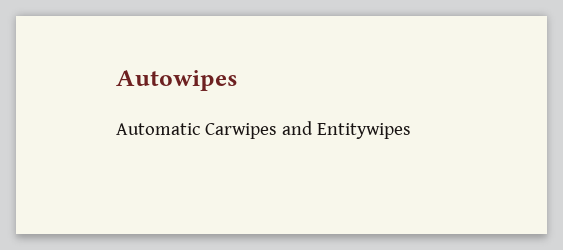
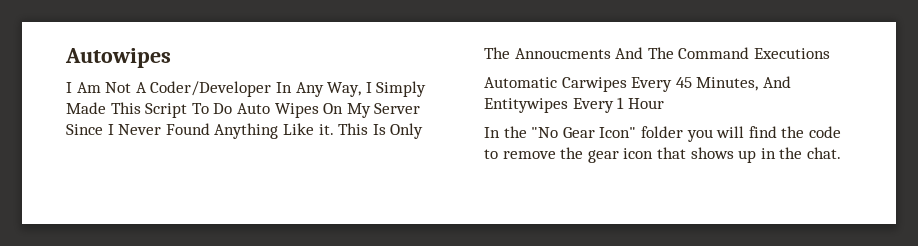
[116,121,411,139] Automatic Carwipes and Entitywipes -> [66,81,427,97] [66,102,421,118] [66,123,424,139] [484,47,830,59] [484,76,791,92] [484,97,664,113] [484,126,841,142] [484,147,841,163] I Am Not A Coder/Developer In Any Way, I Simply Made This Script To Do Auto Wipes On My Server Since I Never Found Anything Like it. This Is Only The Annoucments And The Command Executions // Automatic Carwipes Every 45 Minutes, And Entitywipes Every 1 Hour // In the "No Gear Icon" folder you will find the code to remove the gear icon that shows up in the chat.

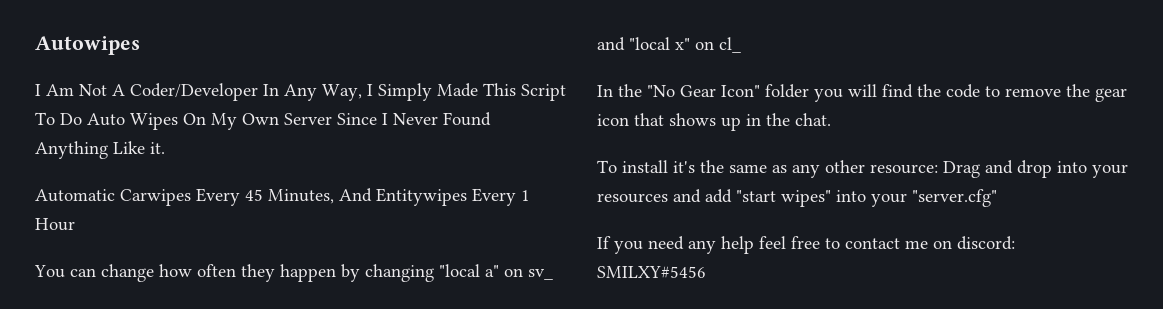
(371, 110) none -> [242,113,279,125] Own
[338,123,424,139] [484,47,830,59] This Is Only The Annoucments And The Command Executions -> (165, 148) none
(664, 103) none -> [34,264,553,282] [597,37,741,53] // You can change how often they happen by changing "local a" on sv_ and "local x" on cl_
(841, 153) none -> [597,160,1128,178] [597,189,997,207] [597,236,1015,254] [597,266,706,278] // To install it's the same as any other resource: Drag and drop into your resources and add "start wipes" into your "server.cfg" // If you need any help feel free to contact me on discord: SMILXY#5456

